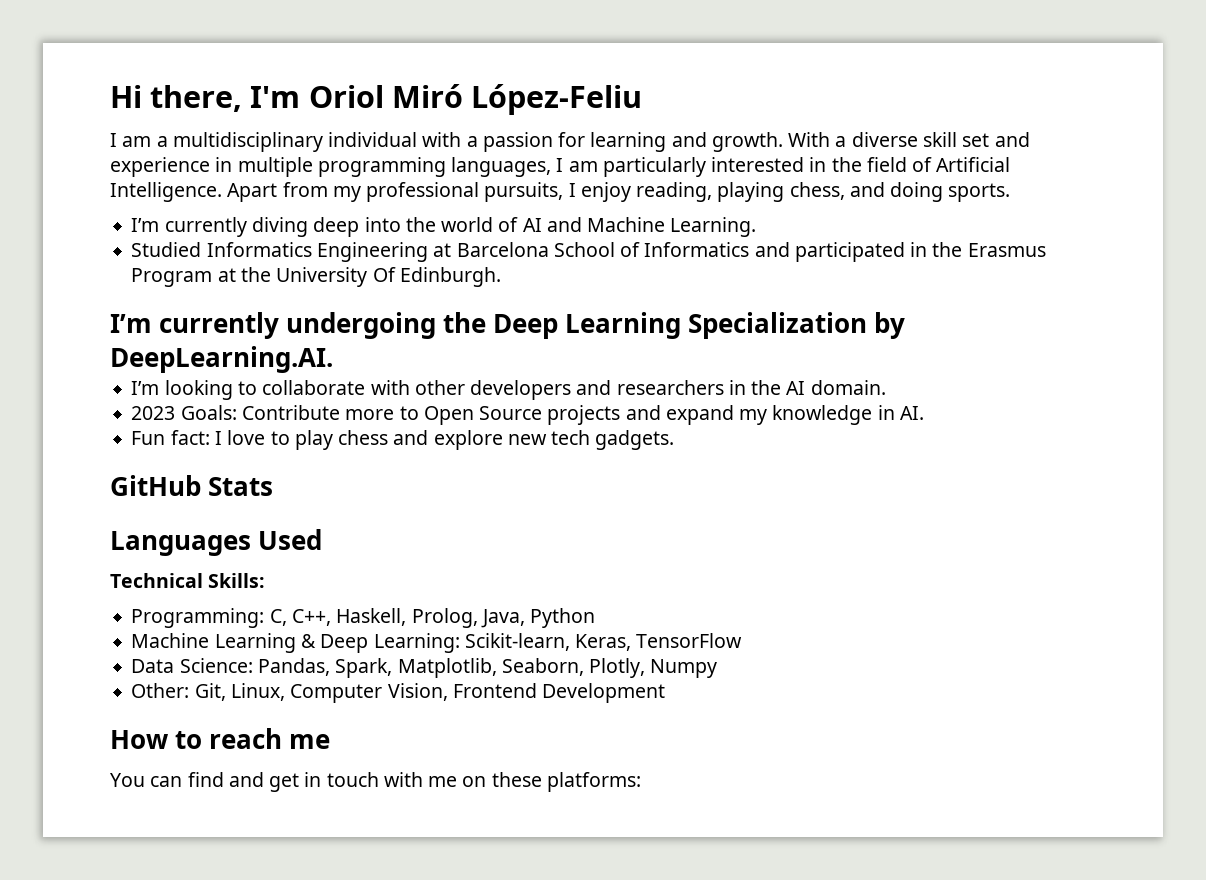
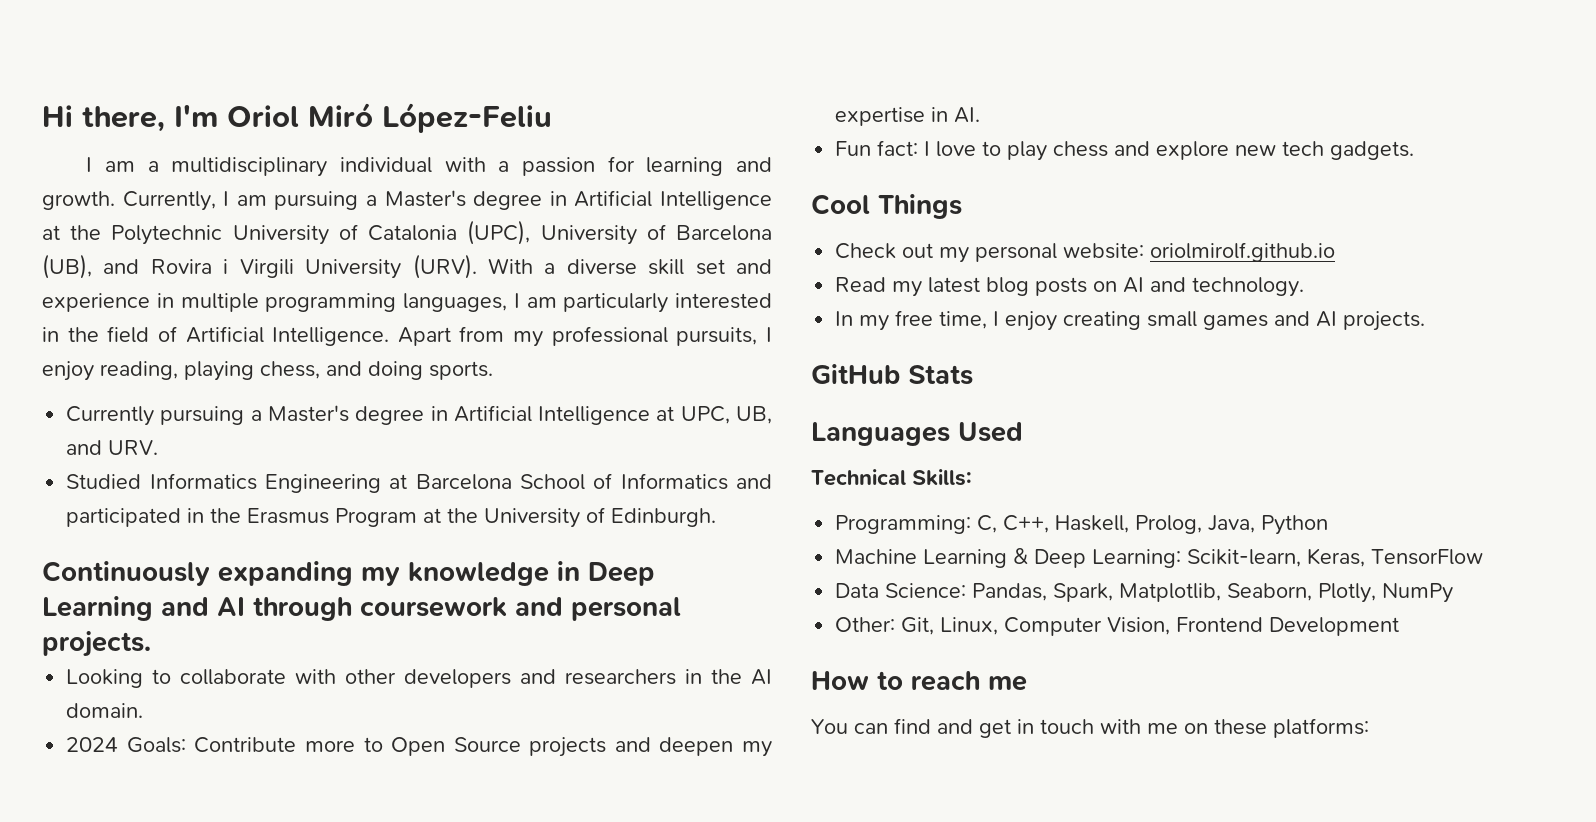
(783, 142) none -> [122,190,773,211] [42,220,772,245] [42,254,477,279] Currently, I am pursuing a Master's degree in Artificial Intelligence at the Polytechnic University of Catalonia (UPC), University of Barcelona (UB), and Rovira i Virgili University (URV).
[131,217,757,237] I’m currently diving deep into the world of AI and Machine Learning. -> [66,405,772,426] [66,440,159,455] Currently pursuing a Master's degree in Artificial Intelligence at UPC, UB, and URV.
[372,267,396,282] Of -> [586,507,606,523] of
[110,312,906,339] [110,346,333,373] [131,380,233,400] I’m currently undergoing the Deep Learning Specialization by DeepLearning.AI. // I’m looking -> [42,561,655,586] [42,596,681,621] [42,631,151,657] [66,669,144,688] Continuously expanding my knowledge in Deep Learning and AI through coursework and personal projects. // Looking
[131,406,176,420] 2023 -> [66,737,119,752] 2024
[665,405,873,425] expand my knowledge -> [659,737,773,757] [835,107,926,126] deepen my expertise
(675, 440) none -> [811,194,962,219] [835,242,1336,263] [835,277,1305,297] [835,310,1426,331] // Cool Things // Check out my personal website: oriolmirolf.github.io // Read my latest blog posts on AI and technology. // In my free time, I enjoy creating small games and AI projects.
[650,659,718,678] Numpy -> [1382,583,1454,603] NumPy

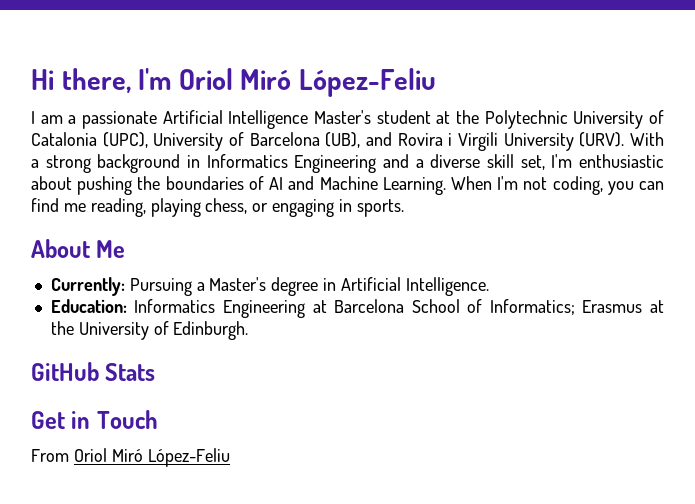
[171,156,773,177] [42,190,773,211] multidisciplinary individual with a passion for learning and growth. Currently, I am pursuing a Master's degree in Artificial Intelligence -> [82,110,431,129] passionate Artificial Intelligence Master's student
[566,259,772,275] [42,293,772,313] [42,326,772,347] [42,361,493,381] [66,405,772,426] [66,440,159,455] [66,474,142,489] diverse skill set and experience in multiple programming languages, I am particularly interested in the field of Artificial Intelligence. Apart from my professional pursuits, I enjoy reading, playing chess, and doing sports. // Currently pursuing a Master's degree in Artificial Intelligence at UPC, UB, and URV. // Studied -> [45,154,665,173] [31,176,664,195] [31,198,404,217] [31,239,126,258] [50,277,489,296] [50,299,127,313] strong background in Informatics Engineering and a diverse skill set, I'm enthusiastic about pushing the boundaries of AI and Machine Learning. When I'm not coding, you can find me reading, playing chess, or engaging in sports. // About Me // Currently: Pursuing a Master's degree in Artificial Intelligence. // Education:
[620,473,773,490] [66,508,418,527] Informatics and participated in the Erasmus Program -> [489,299,643,315] Informatics; Erasmus
[42,561,655,586] [42,596,681,621] [42,631,151,657] [66,669,773,688] [66,703,144,718] [66,737,773,757] [835,107,981,126] [835,140,1415,161] [811,194,962,219] [835,242,1336,263] [835,277,1305,297] [835,310,1426,331] [811,364,973,385] [811,422,1023,446] [811,469,972,486] [835,515,1329,535] [835,548,1484,568] [835,583,1454,603] [835,617,1400,636] [811,671,1027,691] [811,718,1369,738] Continuously expanding my knowledge in Deep Learning and AI through coursework and personal projects. // Looking to collaborate with other developers and researchers in the AI domain. // 2024 Goals: Contribute more to Open Source projects and deepen my expertise in AI. // Fun fact: I love to play chess and explore new tech gadgets. // Cool Things // Check out my personal website: oriolmirolf.github.io // Read my latest blog posts on AI and technology. // In my free time, I enjoy creating small games and AI projects. // GitHub Stats // Languages Used // Technical Skills: // Programming: C, C++, Haskell, Prolog, Java, Python // Machine Learning & Deep Learning: Scikit-learn, Keras, TensorFlow // Data Science: Pandas, Spark, Matplotlib, Seaborn, Plotly, NumPy // Other: Git, Linux, Computer Vision, Frontend Development // How to reach me // You can find and get in touch with me on these platforms: -> [31,362,156,381] [31,410,158,429] [31,448,230,467] GitHub Stats // Get in Touch // From Oriol Miró López-Feliu

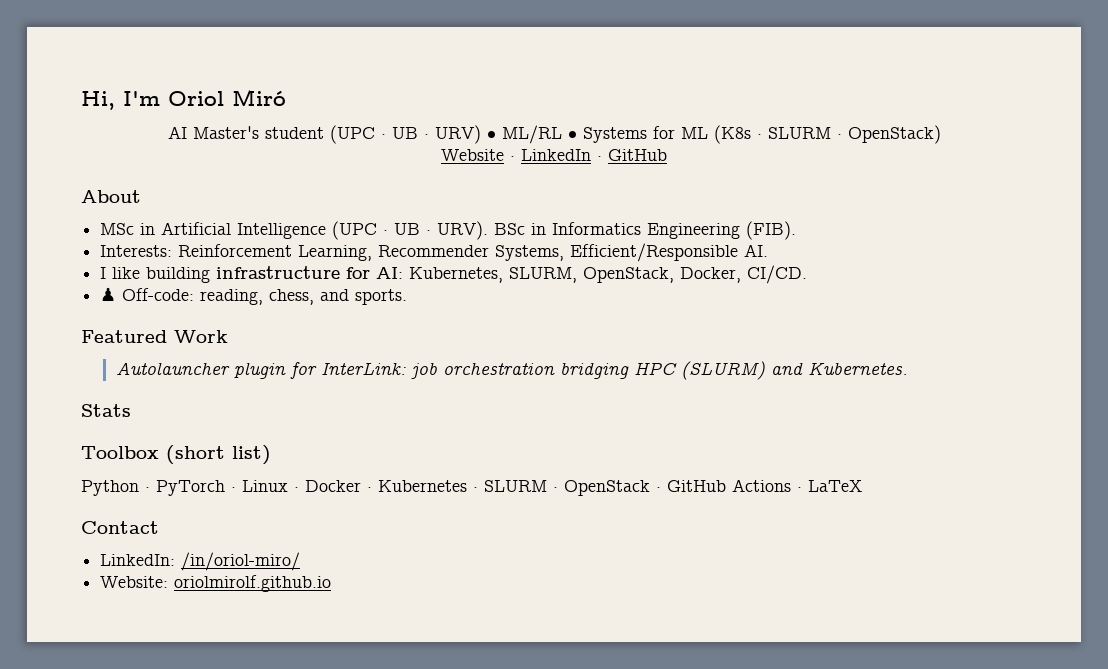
[31,68,131,93] Hi there, -> [81,91,115,110] Hi,
[298,68,436,97] [31,110,664,129] [31,132,665,151] [31,154,665,173] [31,176,664,195] [31,198,404,217] [31,239,126,258] [50,277,489,296] [50,299,664,318] [50,321,249,340] [31,362,156,381] [31,410,158,429] [31,448,230,467] López-Feliu // I am a passionate Artificial Intelligence Master's student at the Polytechnic University of Catalonia (UPC), University of Barcelona (UB), and Rovira i Virgili University (URV). With a strong background in Informatics Engineering and a diverse skill set, I'm enthusiastic about pushing the boundaries of AI and Machine Learning. When I'm not coding, you can find me reading, playing chess, or engaging in sports. // About Me // Currently: Pursuing a Master's degree in Artificial Intelligence. // Education: Informatics Engineering at Barcelona School of Informatics; Erasmus at the University of Edinburgh. // GitHub Stats // Get in Touch // From Oriol Miró López-Feliu -> [167,125,941,144] [441,149,667,161] [81,190,141,203] [100,221,797,240] [100,243,769,262] [100,265,808,284] [100,287,408,305] [81,330,228,343] [115,361,908,380] [81,404,131,417] [81,445,271,465] [81,479,862,496] [81,521,159,534] [100,552,301,571] [100,575,332,592] // AI Master's student (UPC · UB · URV) • ML/RL • Systems for ML (K8s · SLURM · OpenStack) // Website · LinkedIn · GitHub // About // MSc in Artificial Intelligence (UPC · UB · URV). BSc in Informatics Engineering (FIB). // Interests: Reinforcement Learning, Recommender Systems, Efficient/Responsible AI. // I like building infrastructure for AI: Kubernetes, SLURM, OpenStack, Docker, CI/CD. // ♟ Off-code: reading, chess, and sports. // Featured Work // Autolauncher plugin for InterLink: job orchestration bridging HPC (SLURM) and Kubernetes. // Stats // Toolbox (short list) // Python · PyTorch · Linux · Docker · Kubernetes · SLURM · OpenStack · GitHub Actions · LaTeX // Contact // LinkedIn: /in/oriol-miro/ // Website: oriolmirolf.github.io

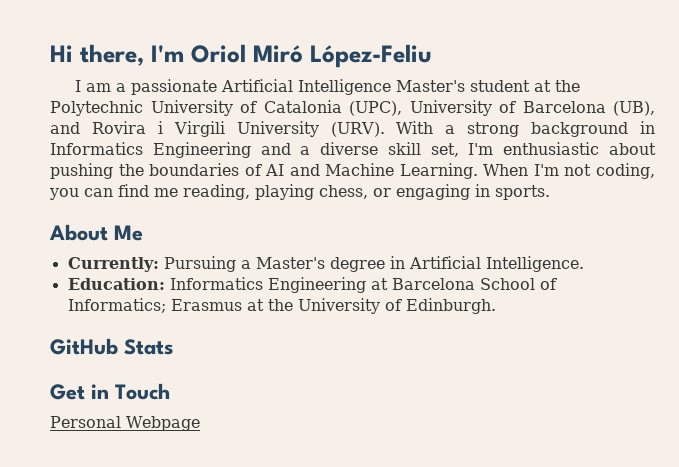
[81,91,115,110] Hi, -> [50,44,144,66] Hi there,
[167,125,941,144] [441,149,667,161] [81,190,141,203] [100,221,797,240] [100,243,769,262] [100,265,808,284] [100,287,408,305] [81,330,228,343] [115,361,908,380] [81,404,131,417] [81,445,271,465] [81,479,862,496] [81,521,159,534] [100,552,301,571] [100,575,332,592] // AI Master's student (UPC · UB · URV) • ML/RL • Systems for ML (K8s · SLURM · OpenStack) // Website · LinkedIn · GitHub // About // MSc in Artificial Intelligence (UPC · UB · URV). BSc in Informatics Engineering (FIB). // Interests: Reinforcement Learning, Recommender Systems, Efficient/Responsible AI. // I like building infrastructure for AI: Kubernetes, SLURM, OpenStack, Docker, CI/CD. // ♟ Off-code: reading, chess, and sports. // Featured Work // Autolauncher plugin for InterLink: job orchestration bridging HPC (SLURM) and Kubernetes. // Stats // Toolbox (short list) // Python · PyTorch · Linux · Docker · Kubernetes · SLURM · OpenStack · GitHub Actions · LaTeX // Contact // LinkedIn: /in/oriol-miro/ // Website: oriolmirolf.github.io -> [310,44,432,68] [74,79,580,95] [50,100,655,116] [50,121,655,137] [50,142,656,158] [50,163,655,179] [49,184,550,200] [49,224,143,241] [67,256,584,272] [67,277,557,293] [67,298,496,314] [50,338,173,355] [50,383,170,400] [50,416,200,431] López-Feliu // I am a passionate Artificial Intelligence Master's student at the Polytechnic University of Catalonia (UPC), University of Barcelona (UB), and Rovira i Virgili University (URV). With a strong background in Informatics Engineering and a diverse skill set, I'm enthusiastic about pushing the boundaries of AI and Machine Learning. When I'm not coding, you can find me reading, playing chess, or engaging in sports. // About Me // Currently: Pursuing a Master's degree in Artificial Intelligence. // Education: Informatics Engineering at Barcelona School of Informatics; Erasmus at the University of Edinburgh. // GitHub Stats // Get in Touch // Personal Webpage

